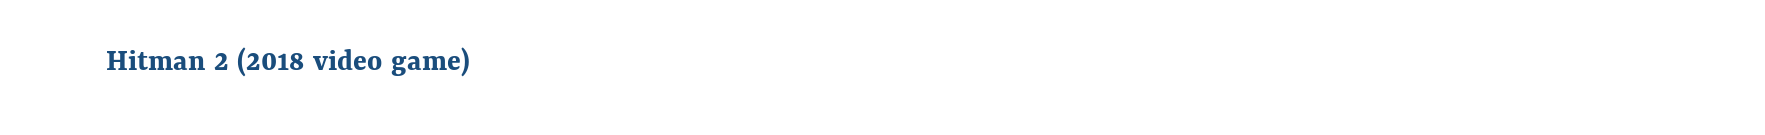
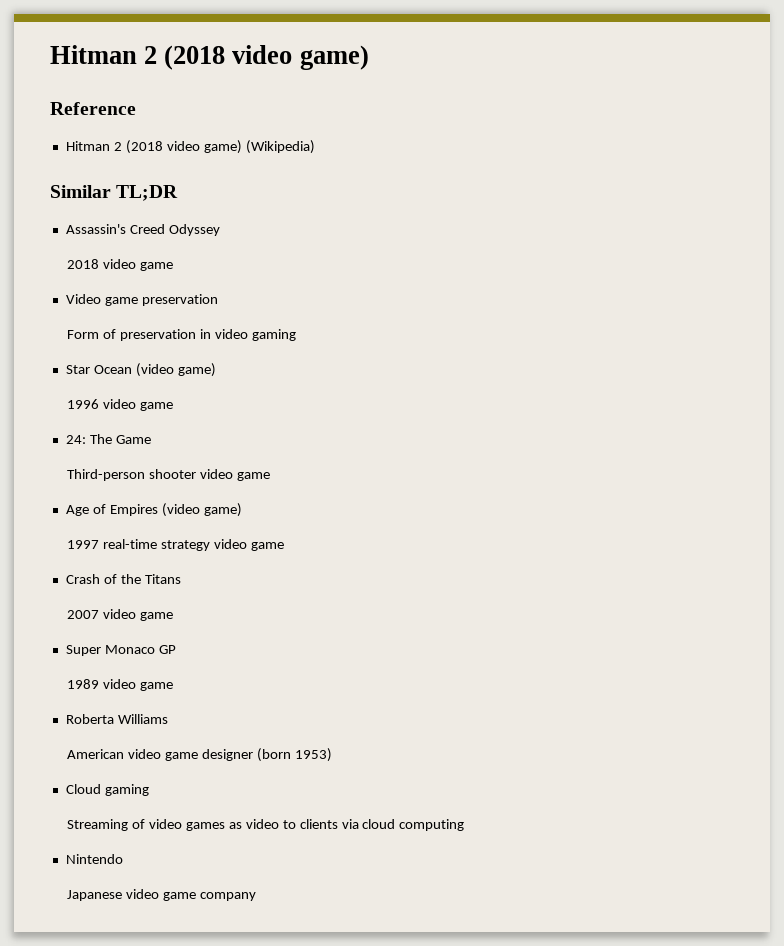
[106,47,470,77] Hitman 2 (2018 video game) -> [50,45,369,70] [50,102,136,115] [65,140,315,154] [50,185,179,201] [65,224,220,236] [67,259,174,271] [65,294,218,306] [67,329,296,341] [65,363,216,377] [67,399,174,411] [65,434,151,444] [67,469,270,481] [65,503,242,517] [67,539,284,551] [65,574,181,584] [67,609,174,621] [65,645,176,656] [67,679,174,691] [65,714,168,724] [67,748,332,762] [65,784,149,796] [67,819,465,831] [65,854,123,864] [67,889,256,901] Hitman 2 (2018 video game) // Reference // Hitman 2 (2018 video game) (Wikipedia) // Similar TL;DR // Assassin's Creed Odyssey // 2018 video game // Video game preservation // Form of preservation in video gaming // Star Ocean (video game) // 1996 video game // 24: The Game // Third-person shooter video game // Age of Empires (video game) // 1997 real-time strategy video game // Crash of the Titans // 2007 video game // Super Monaco GP // 1989 video game // Roberta Williams // American video game designer (born 1953) // Cloud gaming // Streaming of video games as video to clients via cloud computing // Nintendo // Japanese video game company

